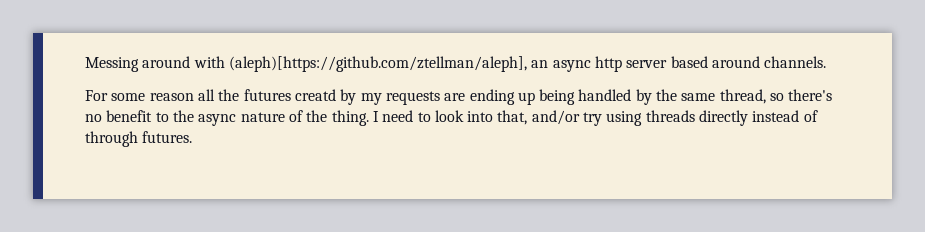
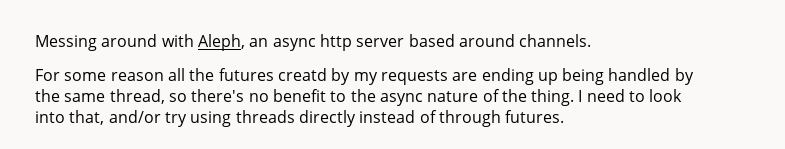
[228,56,527,72] (aleph)[https://github.com/ztellman/aleph], -> [197,34,245,51] Aleph,

